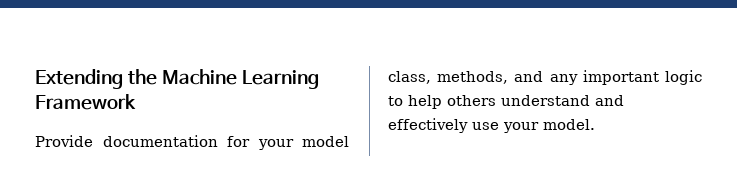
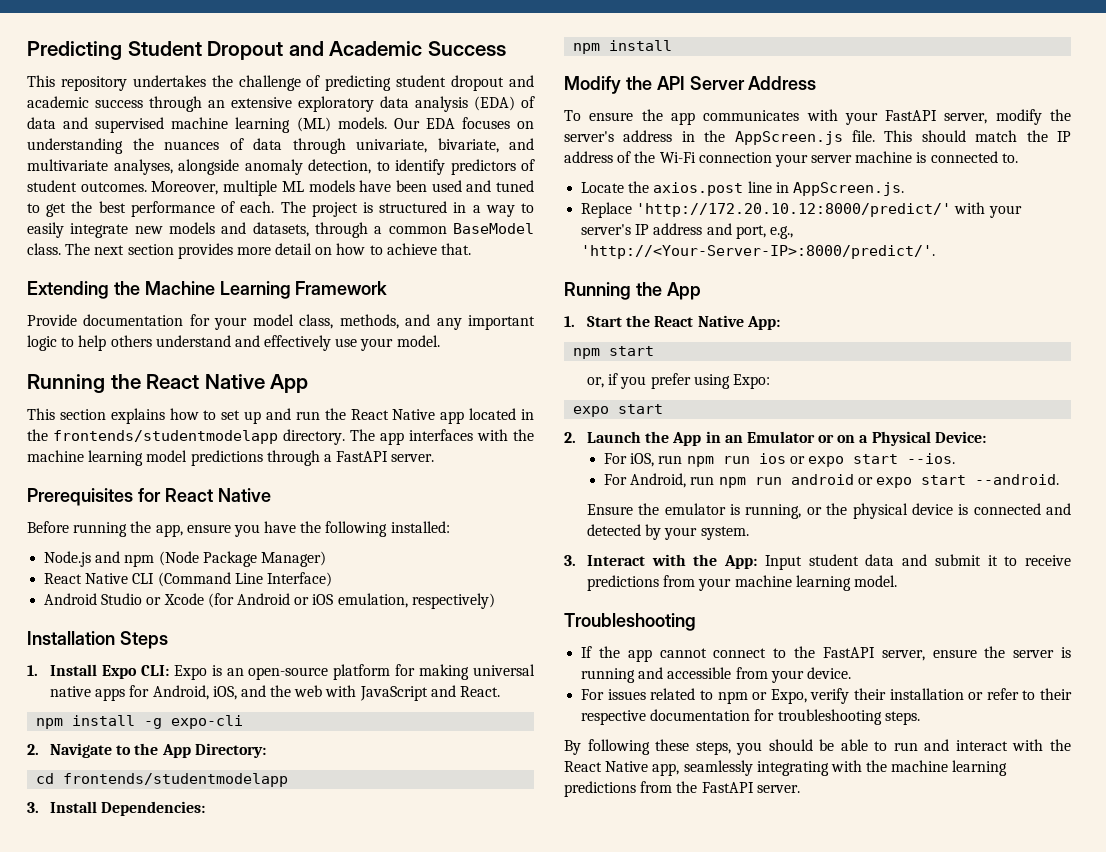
(35, 79) none -> [27,41,506,60] [27,75,535,91] [27,96,535,112] [27,117,535,133] [27,138,534,154] [27,159,535,175] [27,180,534,196] [27,201,534,217] [27,222,534,238] [27,243,472,259] Predicting Student Dropout and Academic Success // This repository undertakes the challenge of predicting student dropout and academic success through an extensive exploratory data analysis (EDA) of data and supervised machine learning (ML) models. Our EDA focuses on understanding the nuances of data through univariate, bivariate, and multivariate analyses, alongside anomaly detection, to identify predictors of student outcomes. Moreover, multiple ML models have been used and tuned to get the best performance of each. The project is structured in a way to easily integrate new models and datasets, through a common BaseModel class. The next section provides more detail on how to achieve that. //
(595, 124) none -> [27,374,309,393] [27,408,534,424] [27,429,534,445] [27,450,435,466] [27,488,271,506] [27,521,450,537] [44,551,326,567] [44,572,332,587] [44,593,495,609] [27,631,168,649] [27,664,535,680] [50,685,501,701] [36,715,244,729] [27,743,266,758] [36,773,289,787] [27,801,206,816] [573,40,673,54] [564,76,817,94] [564,109,1071,125] [564,130,1071,145] [564,151,1018,167] [581,181,904,196] [581,202,1022,218] [581,223,793,239] [581,245,936,259] [564,282,701,300] [564,315,780,330] [573,346,655,359] [587,373,770,389] [573,404,664,417] [564,431,986,446] [604,453,955,467] [604,473,1059,488] [587,503,1071,519] [587,524,749,540] [564,554,1071,570] [587,575,897,591] [564,613,696,631] [581,646,1071,662] [581,667,851,683] [581,688,1072,704] [581,709,920,725] [564,739,1071,755] [564,760,1008,776] [564,781,800,797] // Running the React Native App // This section explains how to set up and run the React Native app located in the frontends/studentmodelapp directory. The app interfaces with the machine learning model predictions through a FastAPI server. // Prerequisites for React Native // Before running the app, ensure you have the following installed: // Node.js and npm (Node Package Manager) // React Native CLI (Command Line Interface) // Android Studio or Xcode (for Android or iOS emulation, respectively) // Installation Steps // 1. Install Expo CLI: Expo is an open-source platform for making universal native apps for Android, iOS, and the web with JavaScript and React. // npm install -g expo-cli // 2. Navigate to the App Directory: // cd frontends/studentmodelapp // 3. Install Dependencies: // npm install // Modify the API Server Address // To ensure the app communicates with your FastAPI server, modify the server's address in the AppScreen.js file. This should match the IP address of the Wi-Fi connection your server machine is connected to. // Locate the axios.post line in AppScreen.js. // Replace 'http://172.20.10.12:8000/predict/' with your server's IP address and port, e.g., 'http://<Your-Server-IP>:8000/predict/'. // Running the App // 1. Start the React Native App: // npm start // or, if you prefer using Expo: // expo start // 2. Launch the App in an Emulator or on a Physical Device: // For iOS, run npm run ios or expo start --ios. // For Android, run npm run android or expo start --android. // Ensure the emulator is running, or the physical device is connected and detected by your system. // 3. Interact with the App: Input student data and submit it to receive predictions from your machine learning model. // Troubleshooting // If the app cannot connect to the FastAPI server, ensure the server is running and accessible from your device. // For issues related to npm or Expo, verify their installation or refer to their respective documentation for troubleshooting steps. // By following these steps, you should be able to run and interact with the React Native app, seamlessly integrating with the machine learning predictions from the FastAPI server.

